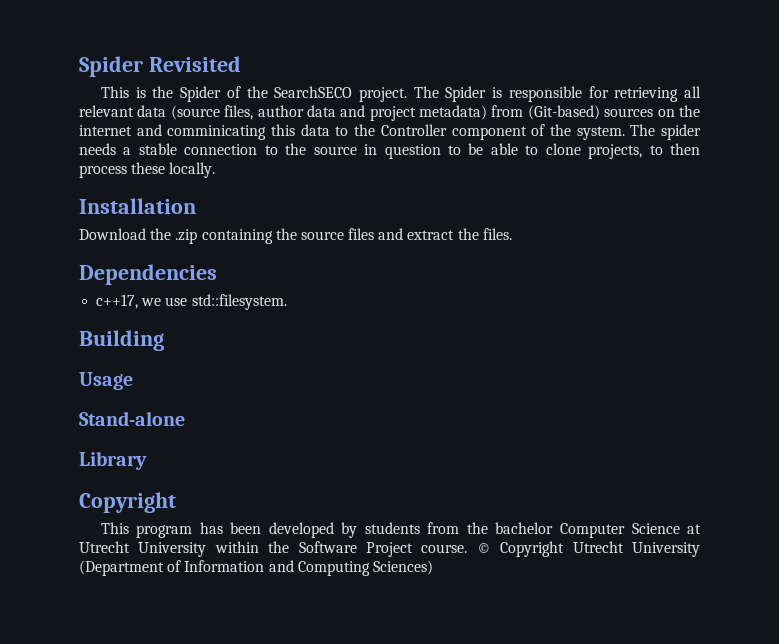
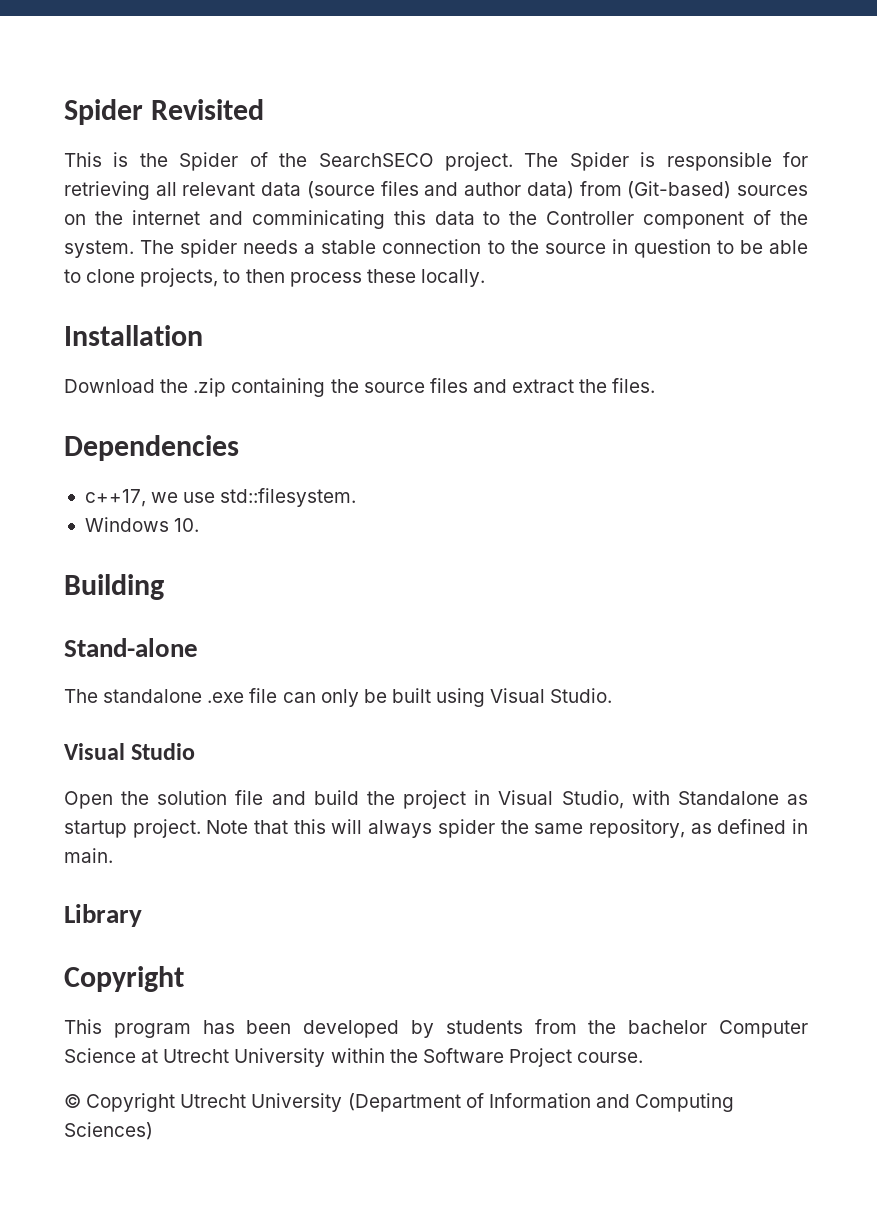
[224,105,488,121] files, author data and project metadata) -> [380,181,574,199] files and author data)
(287, 302) none -> [84,517,200,532] // Windows 10.
[79,372,133,390] [79,411,185,426] Usage // Stand-alone -> [64,638,198,657] [64,688,613,707] [64,743,196,760] [64,790,808,809] [64,819,808,838] [64,848,113,863] Stand-alone // The standalone .exe file can only be built using Visual Studio. // Visual Studio // Open the solution file and build the project in Visual Studio, with Standalone as startup project. Note that this will always spider the same repository, as defined in main.
(468, 548) none -> (644, 1057) //

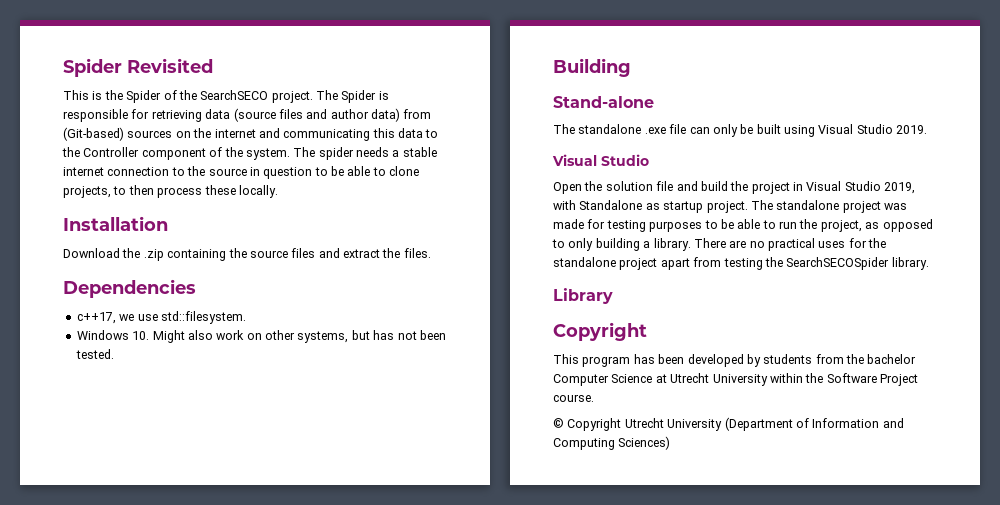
[155,182,256,196] all relevant -> (202, 116) none
[251,210,385,229] comminicating -> [283,129,371,141] communicating
(377, 247) none -> [63,167,104,176] internet
(200, 525) none -> [152,330,446,343] [75,349,114,359] Might also work on other systems, but has not been tested.
[550,688,613,703] Studio. -> [856,124,928,134] Studio 2019.
[561,790,624,809] Studio, -> [844,181,916,194] Studio 2019,
[206,819,808,838] [64,848,113,863] Note that this will always spider the same repository, as defined in main. -> [750,200,907,213] [553,219,933,232] [552,238,887,251] [553,257,929,270] The standalone project was made for testing purposes to be able to run the project, as opposed to only building a library. There are no practical uses for the standalone project apart from testing the SearchSECOSpider library.

